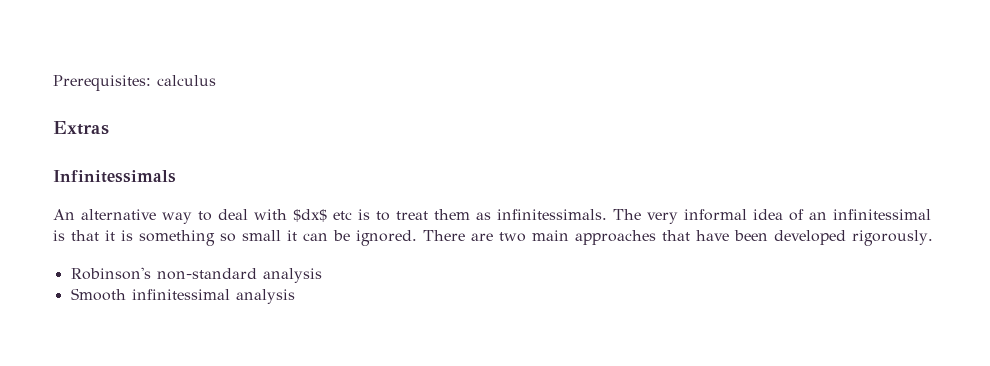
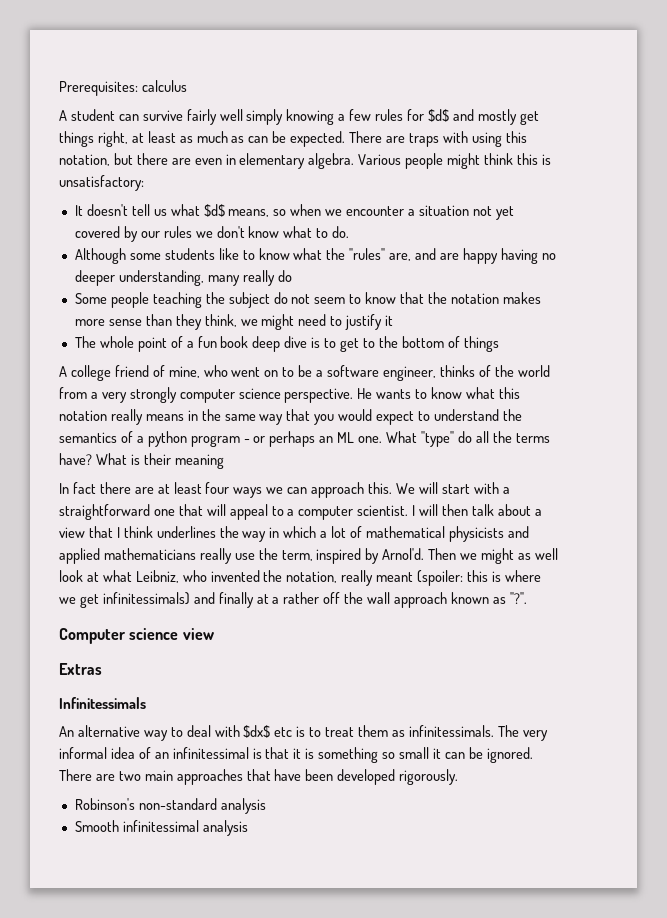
(216, 80) none -> [59,109,539,125] [59,131,527,147] [59,153,551,169] [59,175,144,191] [74,204,514,220] [74,226,350,242] [74,248,556,264] [74,270,292,286] [74,292,541,308] [74,314,394,330] [74,336,499,352] [59,365,550,381] [59,387,520,403] [59,409,522,425] [59,431,550,447] [59,453,224,469] [59,482,510,498] [59,504,542,520] [59,526,529,542] [59,548,558,564] [59,570,541,586] [59,592,527,608] [59,628,214,644] // A student can survive fairly well simply knowing a few rules for $d$ and mostly get things right, at least as much as can be expected. There are traps with using this notation, but there are even in elementary algebra. Various people might think this is unsatisfactory: // It doesn't tell us what $d$ means, so when we encounter a situation not yet covered by our rules we don't know what to do. // Although some students like to know what the "rules" are, and are happy having no deeper understanding, many really do // Some people teaching the subject do not seem to know that the notation makes more sense than they think, we might need to justify it // The whole point of a fun book deep dive is to get to the bottom of things // A college friend of mine, who went on to be a software engineer, thinks of the world from a very strongly computer science perspective. He wants to know what this notation really means in the same way that you would expect to understand the semantics of a python program - or perhaps an ML one. What "type" do all the terms have? What is their meaning // In fact there are at least four ways we can approach this. We will start with a straightforward one that will appeal to a computer scientist. I will then talk about a view that I think underlines the way in which a lot of mathematical physicists and applied mathematicians really use the term, inspired by Arnol'd. Then we might as well look at what Leibniz, who invented the notation, really meant (spoiler: this is where we get infinitessimals) and finally at a rather off the wall approach known as "?". // Computer science view

